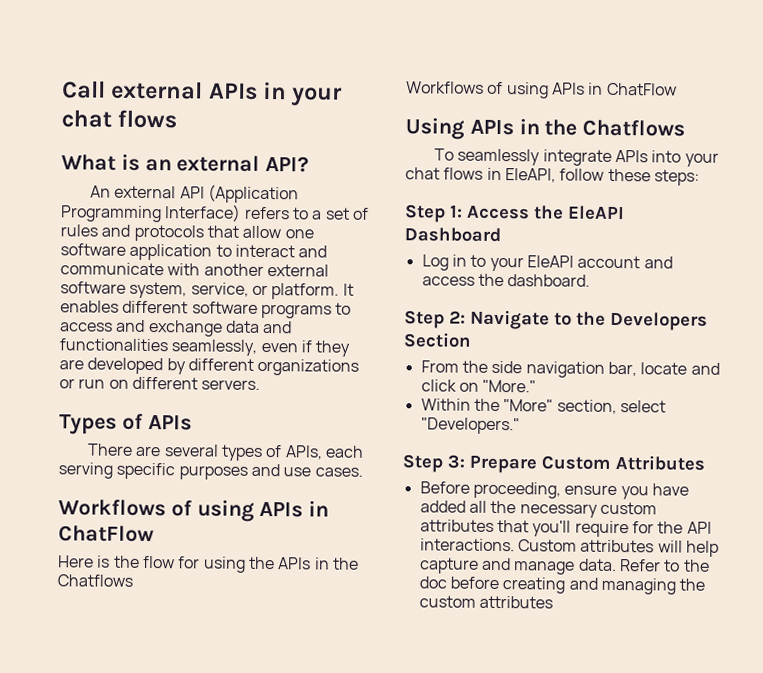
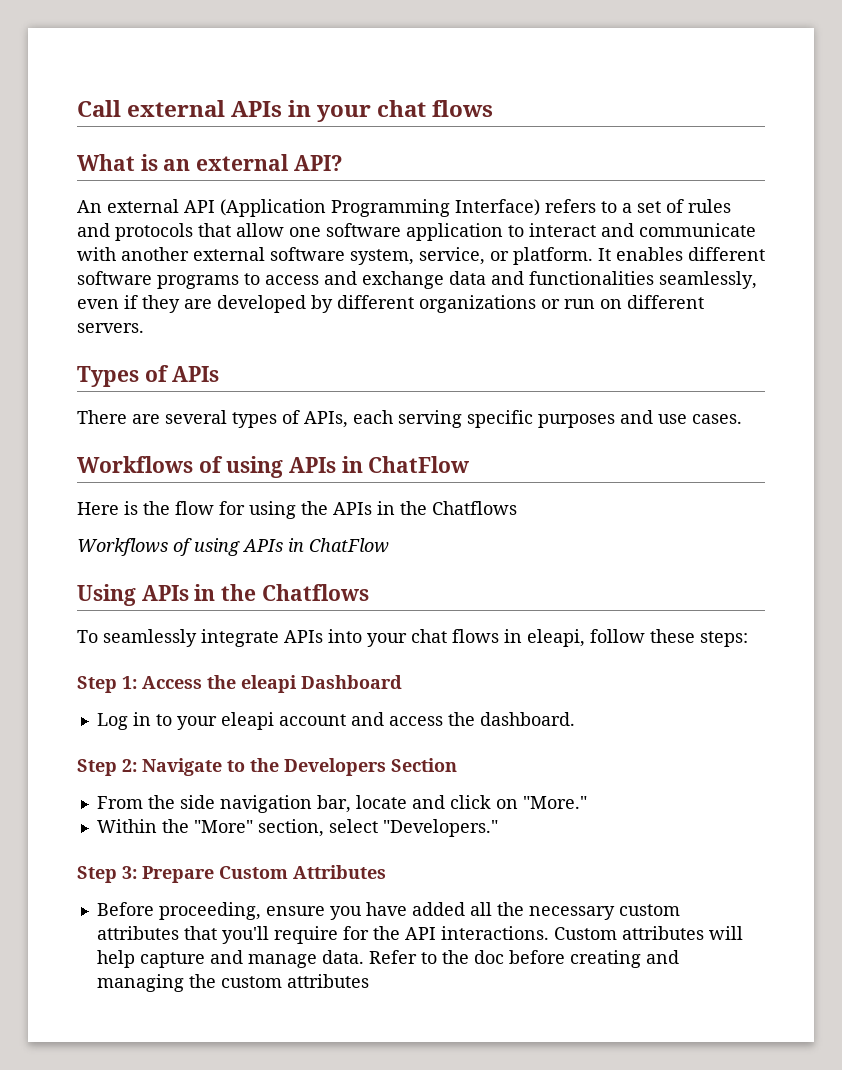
[504,168,556,183] EleAPI, -> [527,629,585,647] eleapi,
[568,205,625,221] EleAPI -> [241,675,297,693] eleapi
[526,255,574,268] EleAPI -> [220,712,274,730] eleapi

